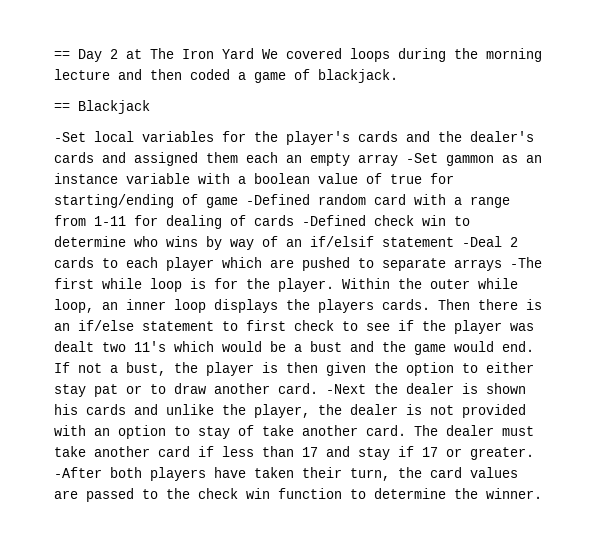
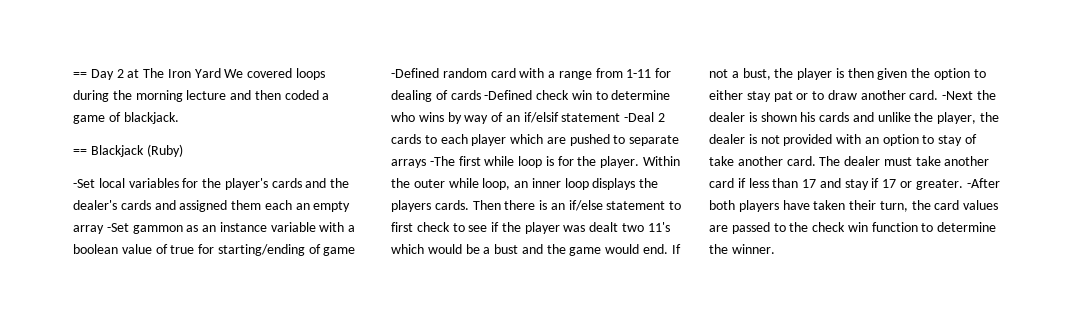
(150, 107) none -> [146,144,183,157] (Ruby)

